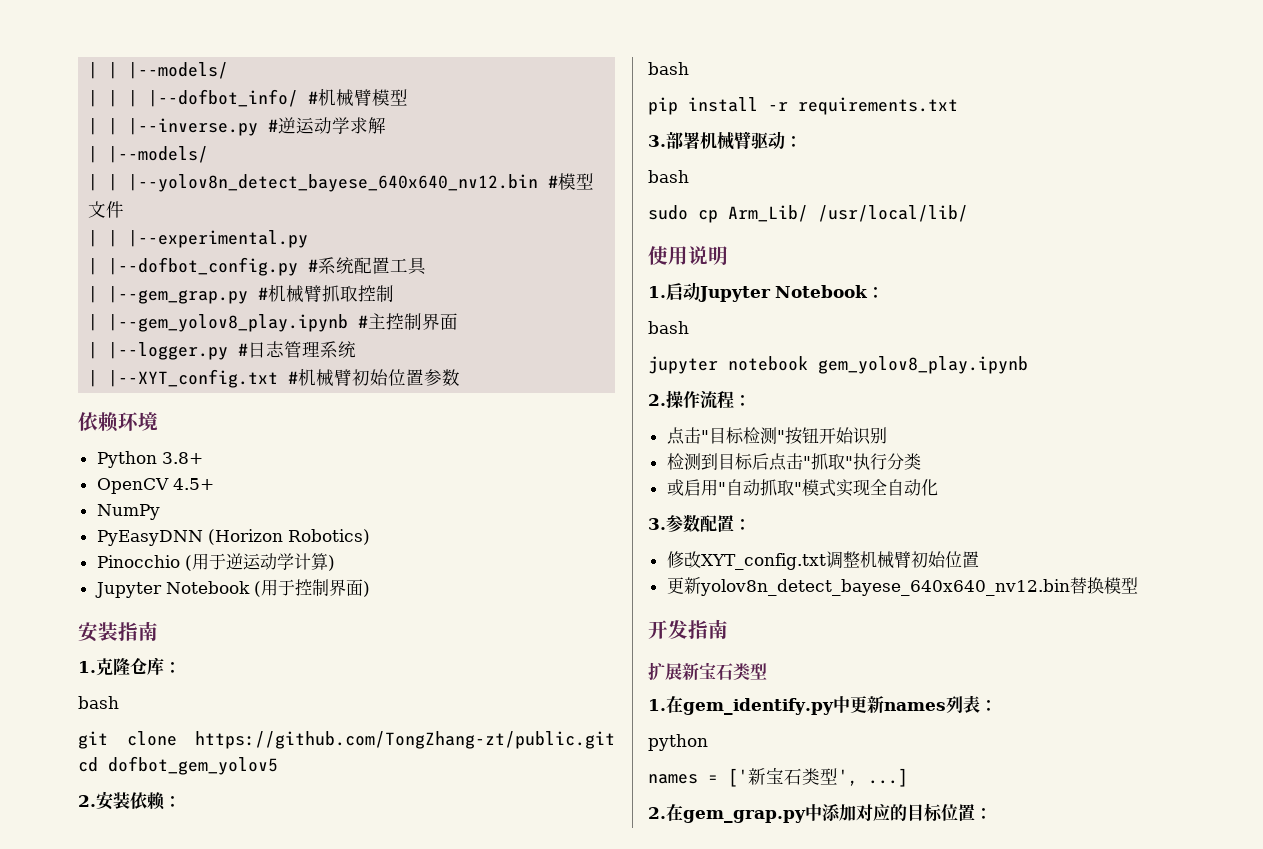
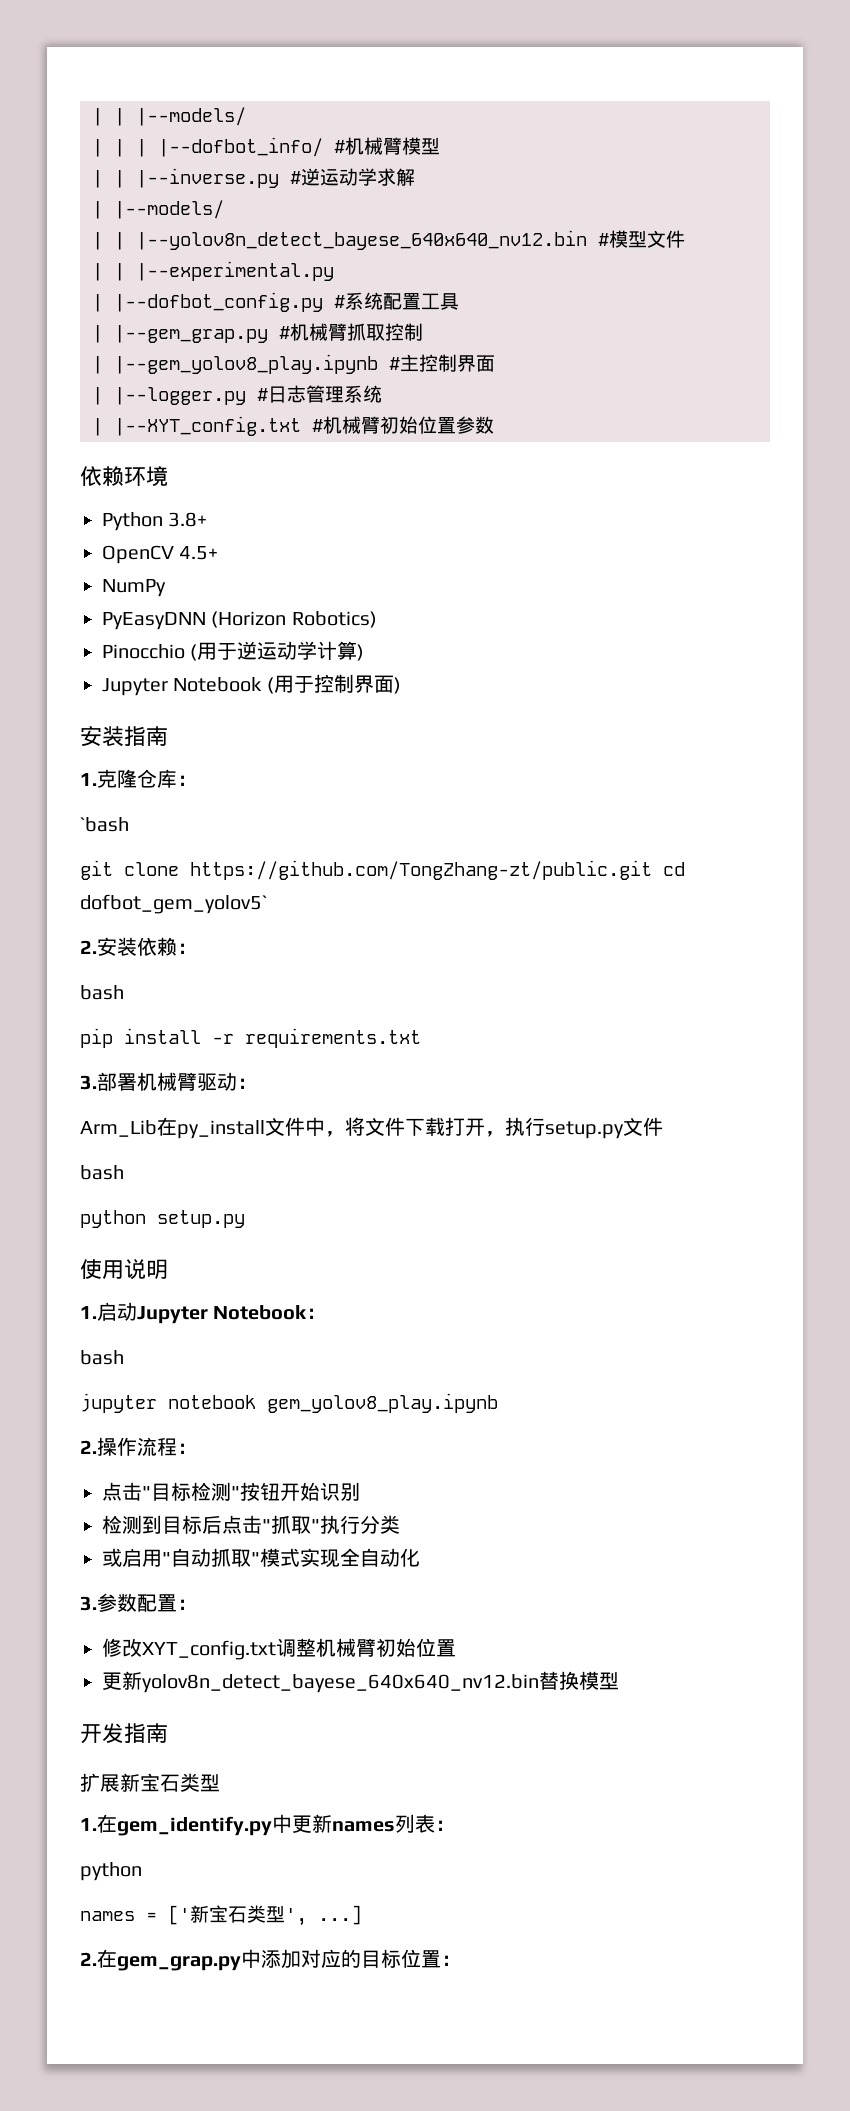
[78,696,119,709] bash -> [80,817,129,832] `bash
[108,756,278,775] dofbot_gem_yolov5 -> [80,894,267,914] dofbot_gem_yolov5`
[648,170,689,183] [648,205,968,223] bash // sudo cp Arm_Lib/ /usr/local/lib/ -> [80,1117,663,1139] [80,1165,124,1180] [80,1210,245,1228] Arm_Lib在py_install文件中，将文件下载打开，执行setup.py文件 // bash // python setup.py

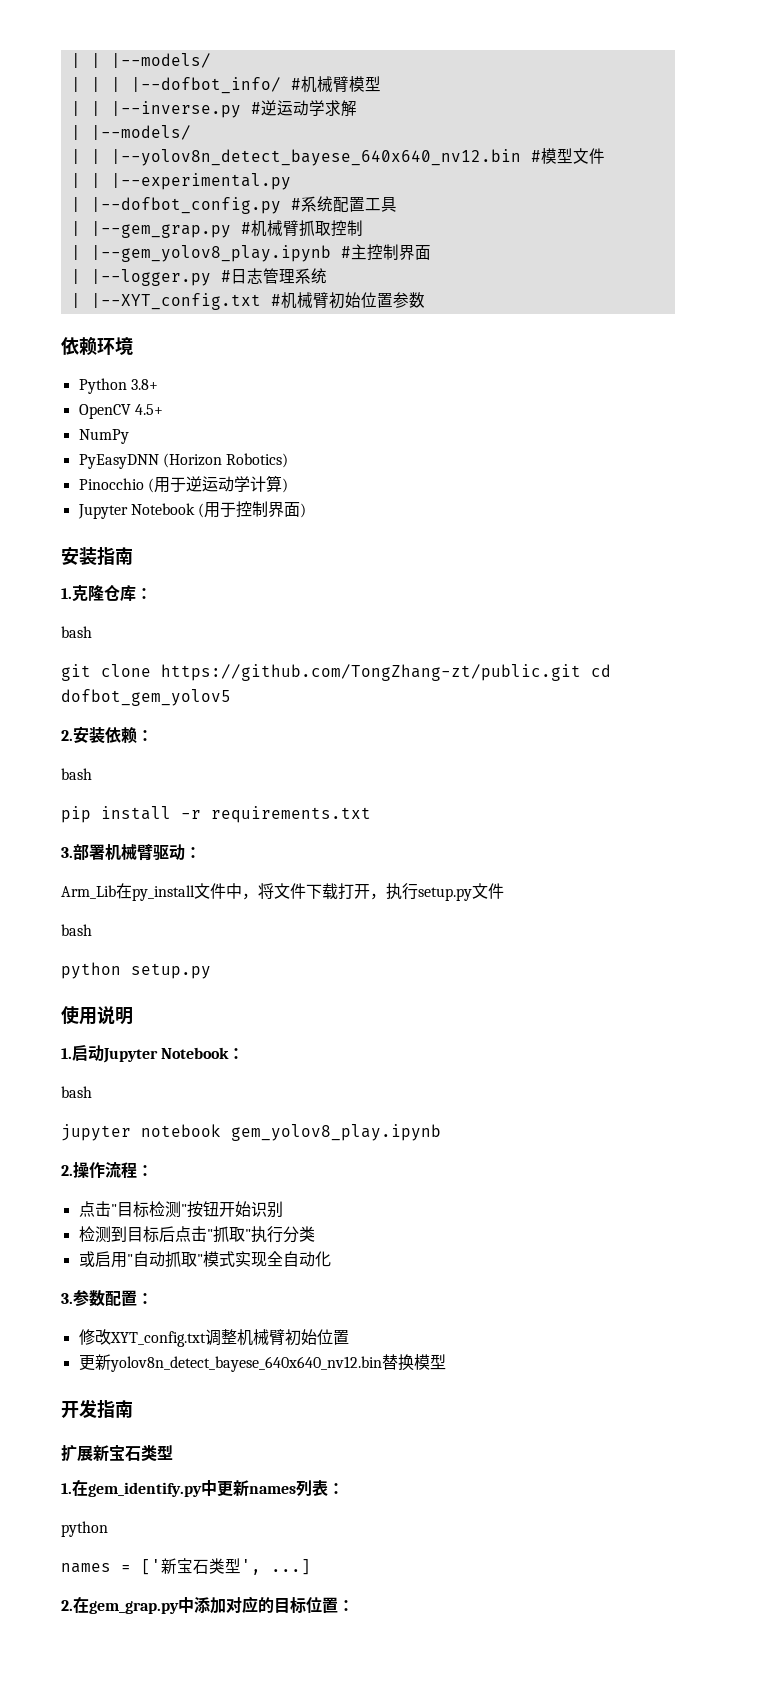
[80,817,129,832] `bash -> [61,626,92,638] bash
[80,894,267,914] dofbot_gem_yolov5` -> [61,689,231,706] dofbot_gem_yolov5

